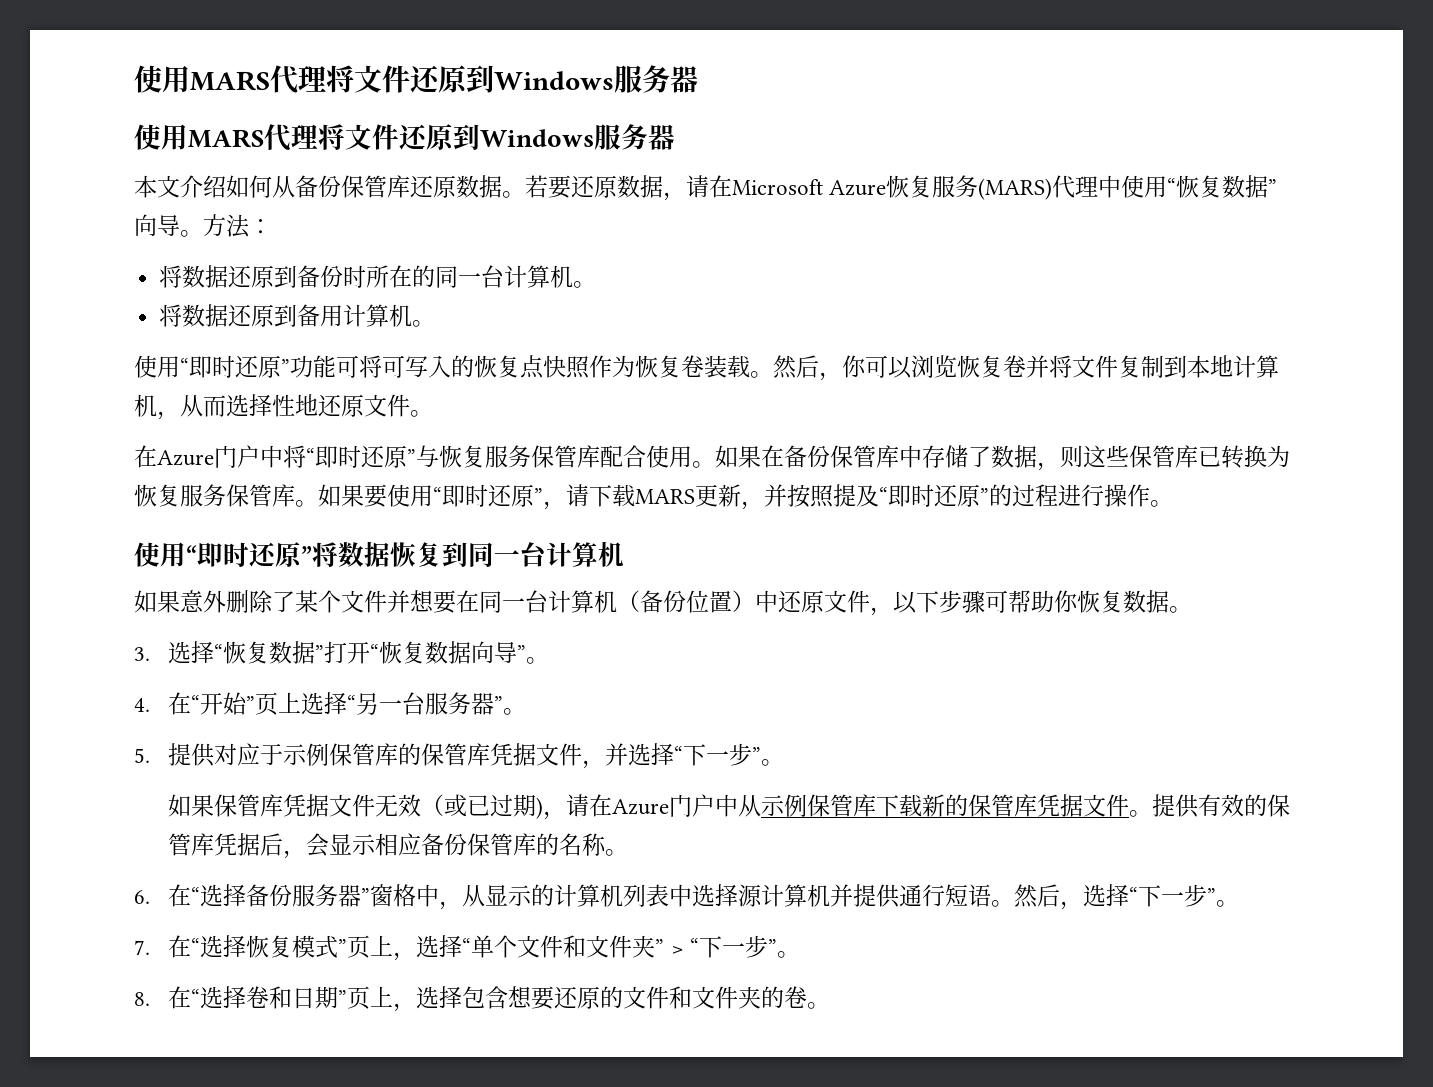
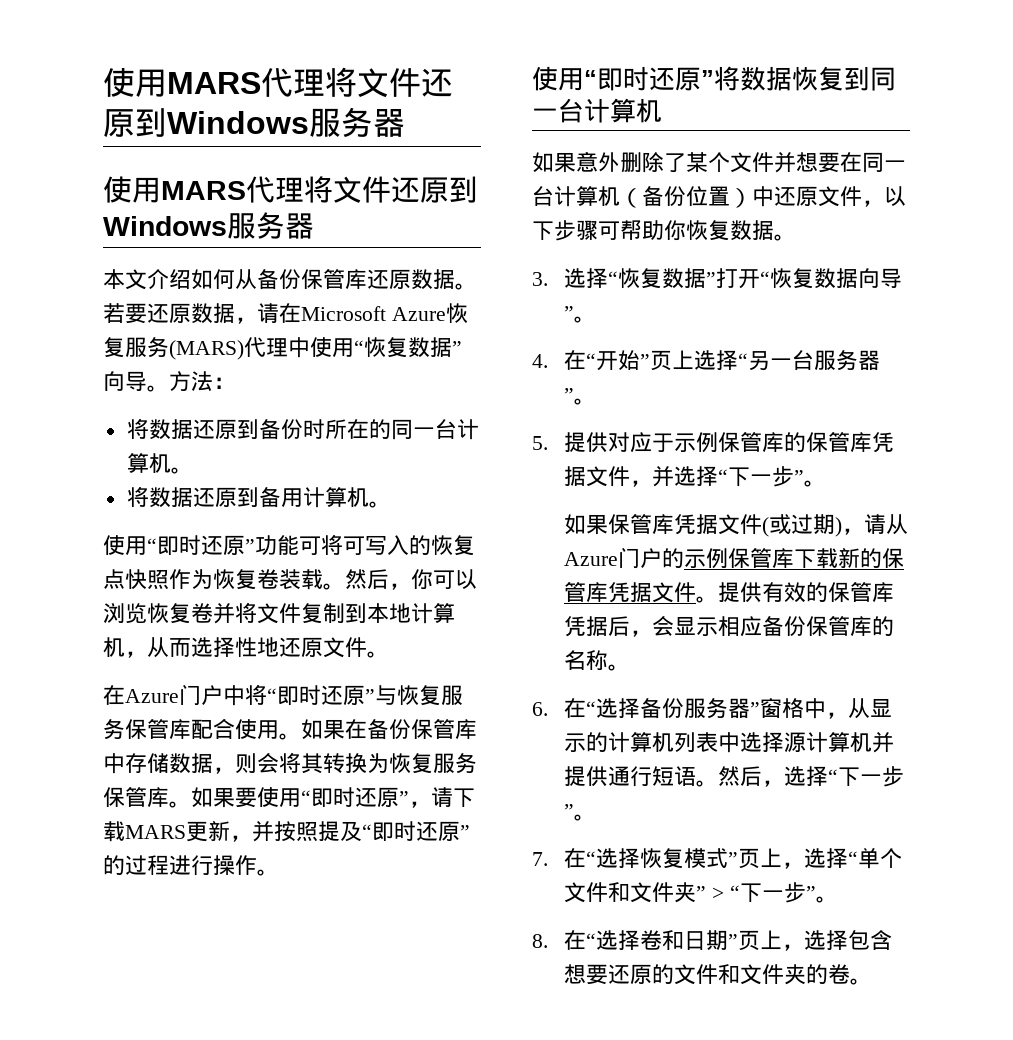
[968,446,991,467] 了 -> (169, 763) none
[1083,445,1221,468] 这些保管库已 -> [257,752,323,774] 会将其
[375,794,491,817] 无效（或已 -> [762,514,792,537] (或
[589,794,762,817] 在Azure门户中从 -> [886,514,909,535] [564,547,685,569] 从Azure门户的

